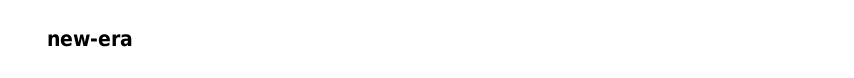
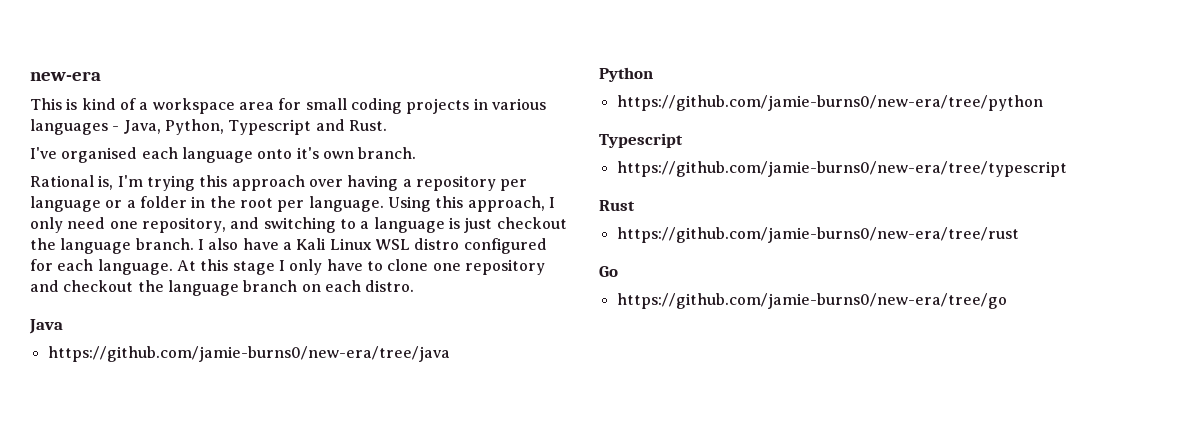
(133, 40) none -> [30,98,546,114] [30,119,387,135] [30,147,417,163] [30,175,528,191] [30,196,555,212] [30,217,567,233] [30,238,547,254] [30,259,545,275] [30,280,415,296] [29,319,63,334] [47,346,450,362] [599,67,653,82] [616,95,1043,111] [599,133,683,148] [616,161,1067,177] [599,200,635,211] [616,227,1019,243] [599,266,618,277] [616,293,1007,309] // This is kind of a workspace area for small coding projects in various languages - Java, Python, Typescript and Rust. // I've organised each language onto it's own branch. // Rational is, I'm trying this approach over having a repository per language or a folder in the root per language. Using this approach, I only need one repository, and switching to a language is just checkout the language branch. I also have a Kali Linux WSL distro configured for each language. At this stage I only have to clone one repository and checkout the language branch on each distro. // Java // https://github.com/jamie-burns0/new-era/tree/java // Python // https://github.com/jamie-burns0/new-era/tree/python // Typescript // https://github.com/jamie-burns0/new-era/tree/typescript // Rust // https://github.com/jamie-burns0/new-era/tree/rust // Go // https://github.com/jamie-burns0/new-era/tree/go

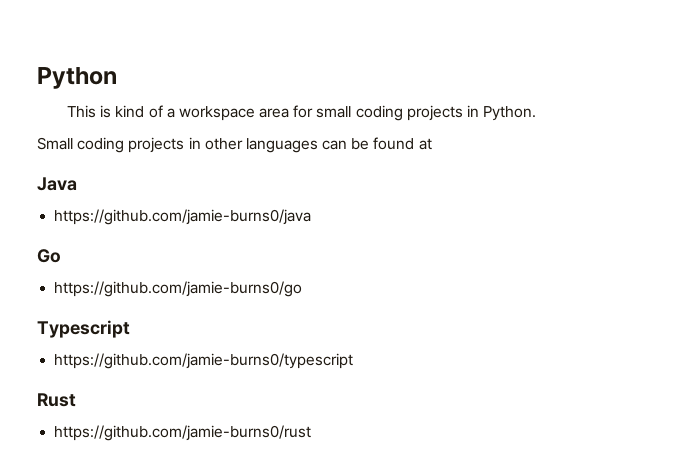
[30,71,101,81] new-era -> [37,67,117,89] Python
[491,98,546,110] [30,119,387,135] [30,147,417,163] [30,175,528,191] [30,196,555,212] [30,217,567,233] [30,238,547,254] [30,259,545,275] [30,280,415,296] [29,319,63,334] [47,346,450,362] [599,67,653,82] [616,95,1043,111] various languages - Java, Python, Typescript and Rust. // I've organised each language onto it's own branch. // Rational is, I'm trying this approach over having a repository per language or a folder in the root per language. Using this approach, I only need one repository, and switching to a language is just checkout the language branch. I also have a Kali Linux WSL distro configured for each language. At this stage I only have to clone one repository and checkout the language branch on each distro. // Java // https://github.com/jamie-burns0/new-era/tree/java // Python // https://github.com/jamie-burns0/new-era/tree/python -> [483,106,537,121] [37,137,432,153] [37,177,77,191] [54,209,312,225] [37,249,61,263] [54,281,303,297] Python. // Small coding projects in other languages can be found at // Java // https://github.com/jamie-burns0/java // Go // https://github.com/jamie-burns0/go
[616,161,1067,177] https://github.com/jamie-burns0/new-era/tree/typescript -> [54,353,354,369] https://github.com/jamie-burns0/typescript
[616,227,1019,243] [599,266,618,277] [616,293,1007,309] https://github.com/jamie-burns0/new-era/tree/rust // Go // https://github.com/jamie-burns0/new-era/tree/go -> [54,425,312,441] https://github.com/jamie-burns0/rust

